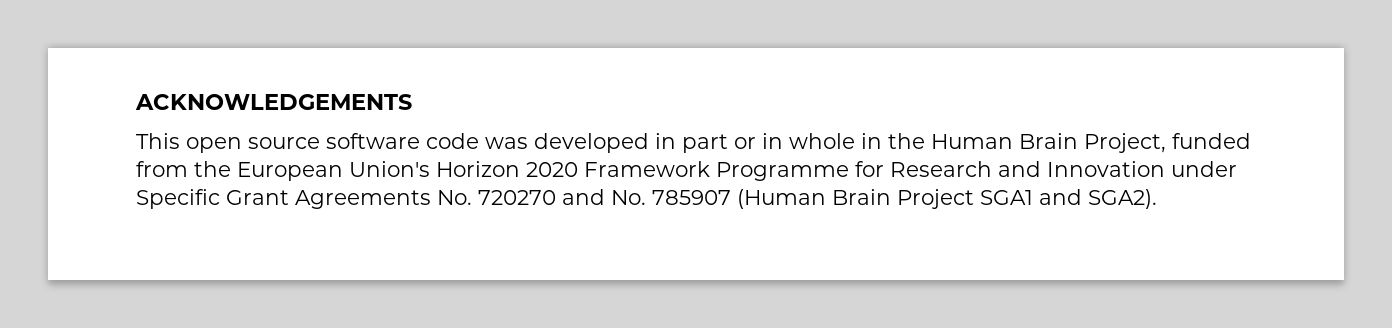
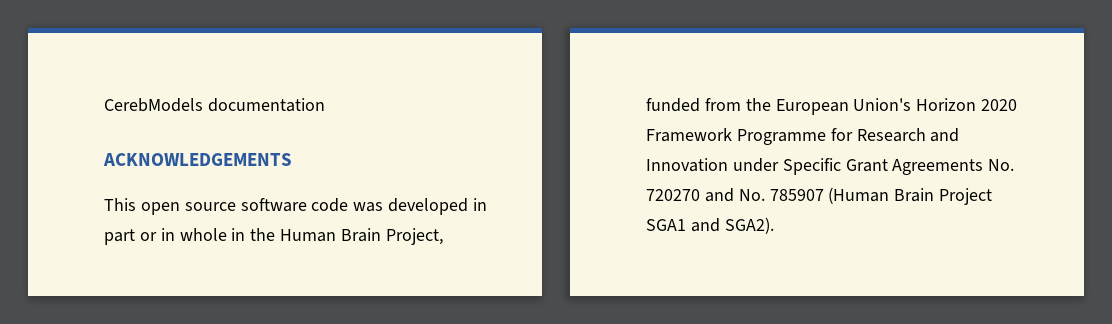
(135, 102) none -> [104,98,325,112] CerebModels documentation //

